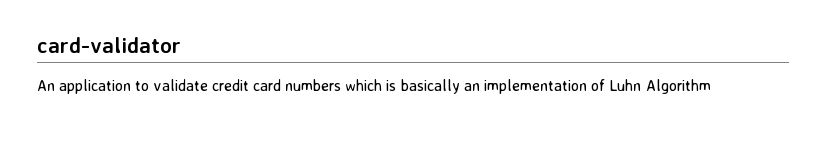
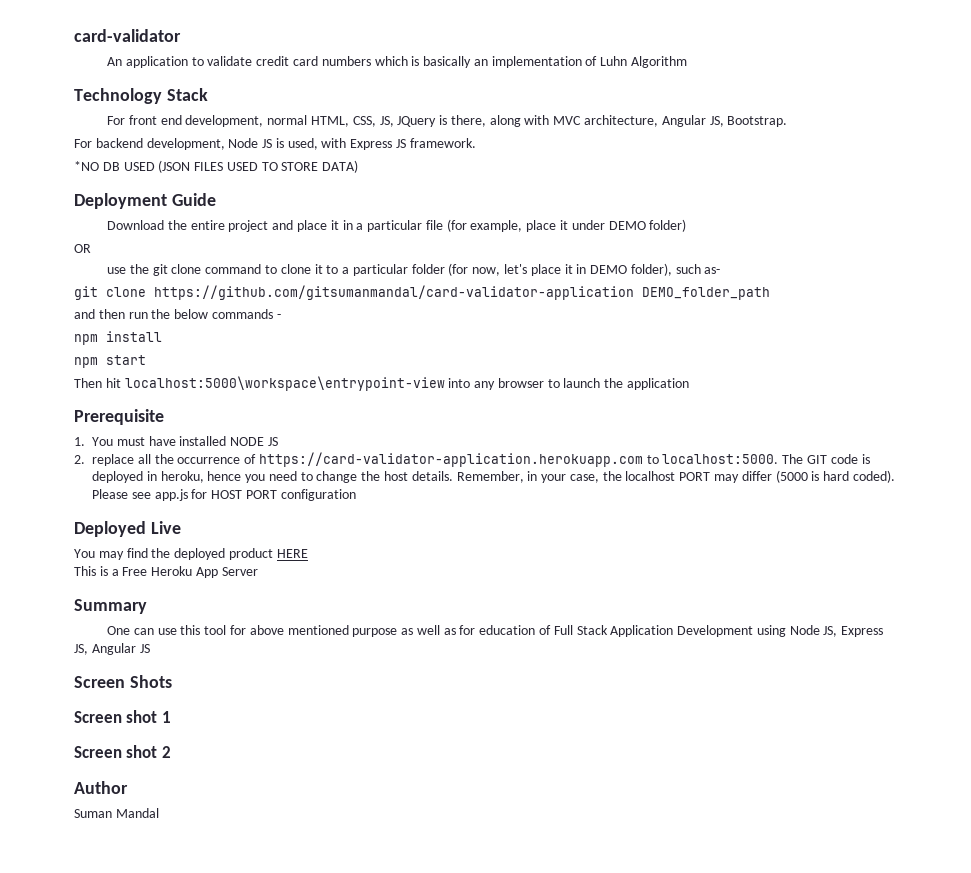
(711, 86) none -> [74,88,208,104] [107,115,788,127] [74,138,476,150] [74,160,359,173] [74,193,216,209] [107,219,687,232] [74,244,91,253] [107,263,721,276] [74,285,770,300] [74,309,281,319] [74,331,162,345] [74,355,146,368] [74,376,690,391] [74,409,164,425] [74,436,278,446] [74,452,870,467] [92,470,895,483] [92,489,356,501] [74,521,181,537] [74,548,308,560] [74,566,258,578] [74,599,147,614] [107,625,884,637] [74,643,150,655] [74,675,172,688] [74,710,171,723] [74,745,171,758] [74,781,128,794] [74,808,159,818] // Technology Stack // For front end development, normal HTML, CSS, JS, JQuery is there, along with MVC architecture, Angular JS, Bootstrap. // For backend development, Node JS is used, with Express JS framework. // *NO DB USED (JSON FILES USED TO STORE DATA) // Deployment Guide // Download the entire project and place it in a particular file (for example, place it under DEMO folder) // OR // use the git clone command to clone it to a particular folder (for now, let's place it in DEMO folder), such as- // git clone https://github.com/gitsumanmandal/card-validator-application DEMO_folder_path // and then run the below commands - // npm install // npm start // Then hit localhost:5000\workspace\entrypoint-view into any browser to launch the application // Prerequisite // 1. You must have installed NODE JS // 2. replace all the occurrence of https://card-validator-application.herokuapp.com to localhost:5000. The GIT code is deployed in heroku, hence you need to change the host details. Remember, in your case, the localhost PORT may differ (5000 is hard coded). Please see app.js for HOST PORT configuration // Deployed Live // You may find the deployed product HERE // This is a Free Heroku App Server // Summary // One can use this tool for above mentioned purpose as well as for education of Full Stack Application Development using Node JS, Express JS, Angular JS // Screen Shots // Screen shot 1 // Screen shot 2 // Author // Suman Mandal

